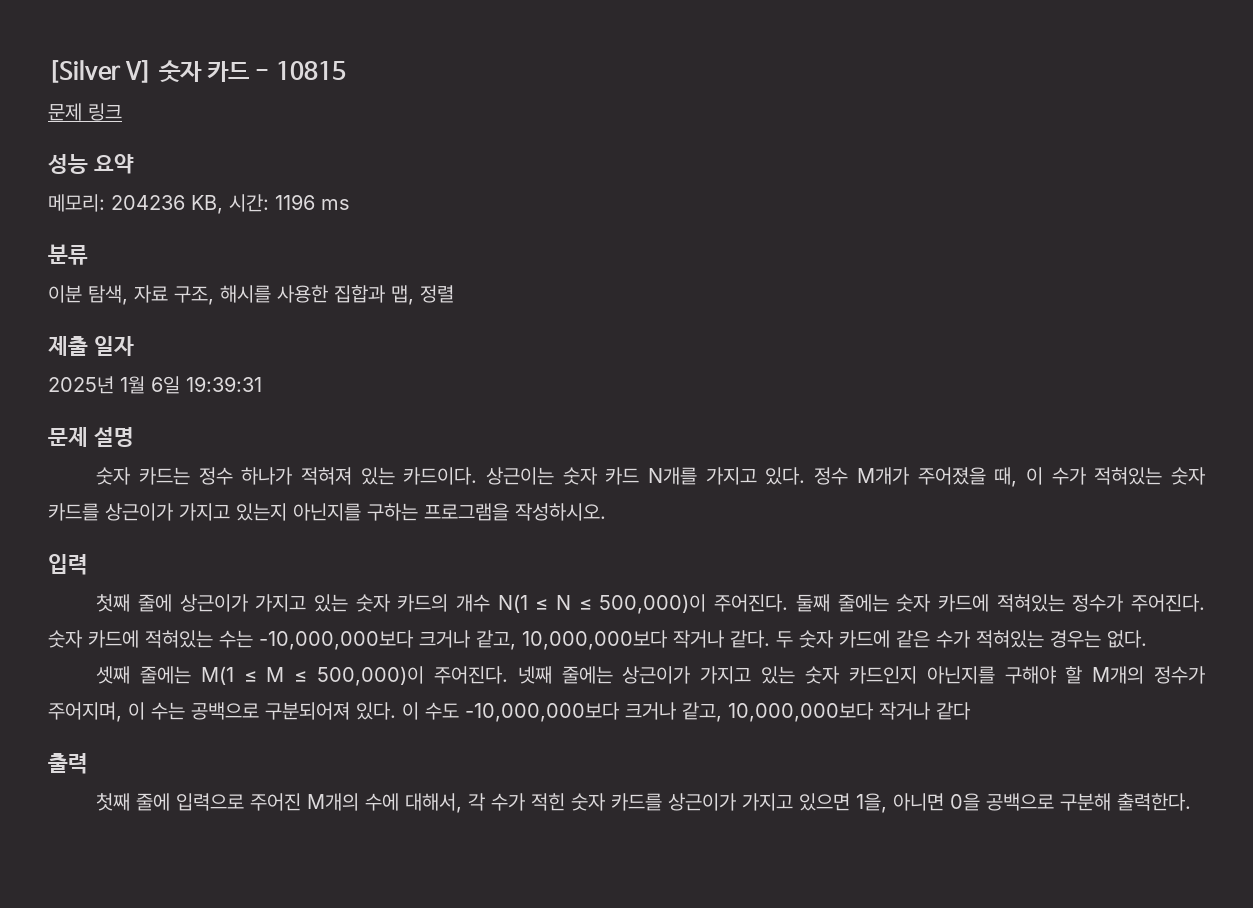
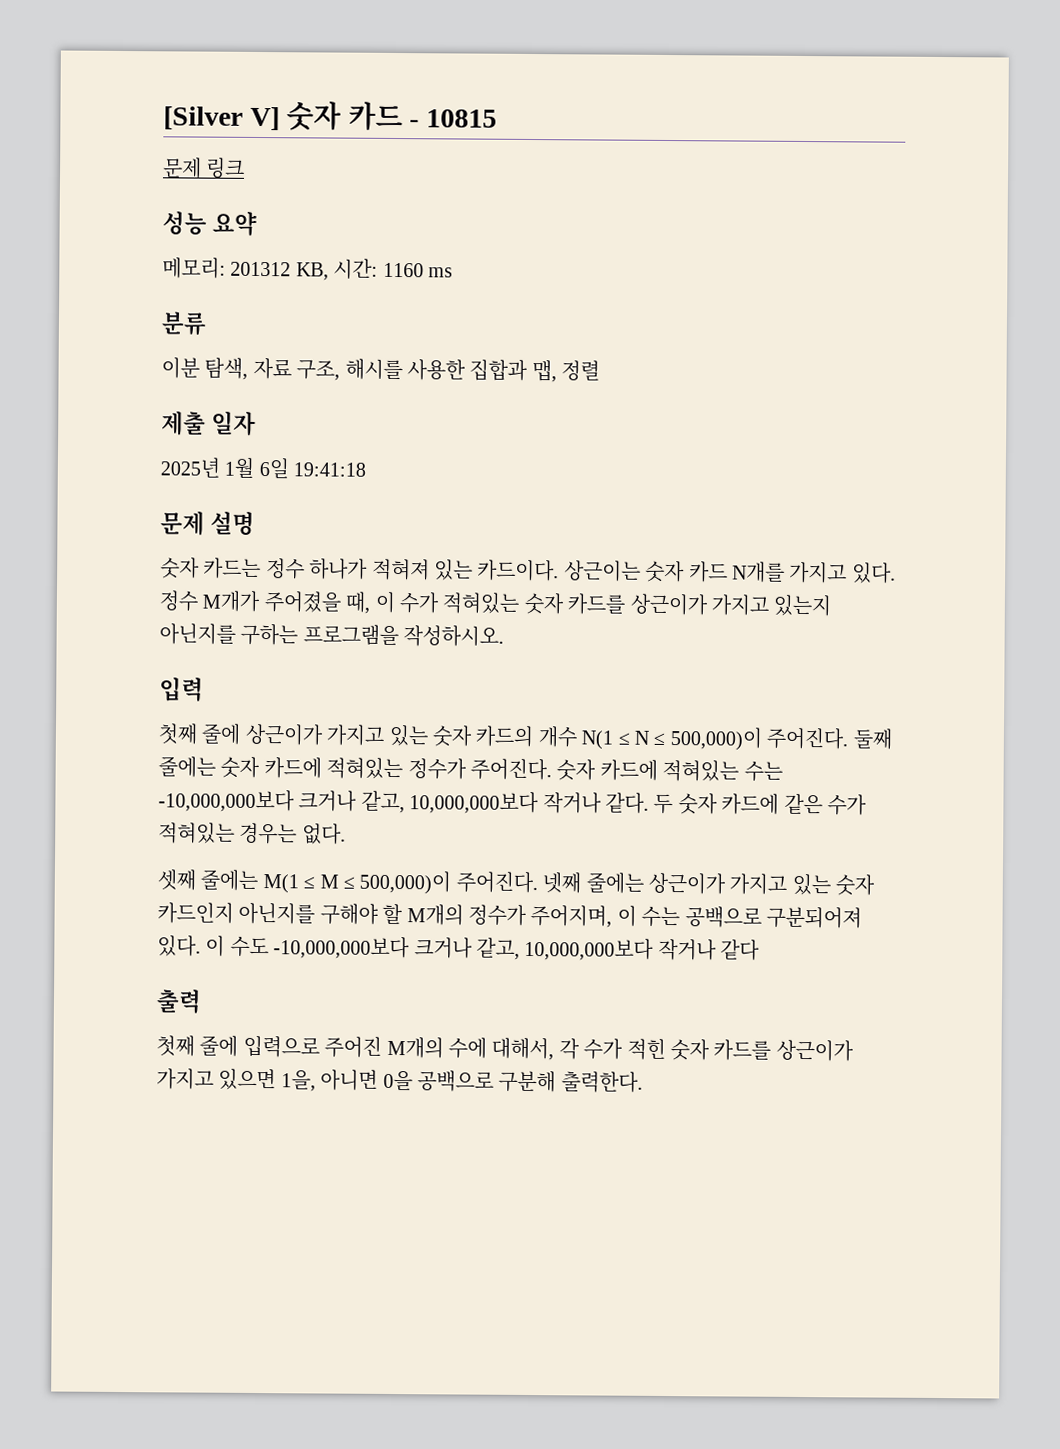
[111,195,185,210] 204236 -> [230,261,292,277] 201312
[275,194,315,210] 1196 -> [382,262,424,278] 1160
[186,376,262,392] 19:39:31 -> [293,462,367,477] 19:41:18

